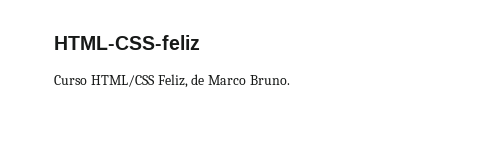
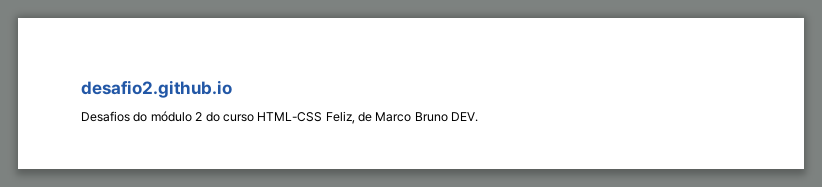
[54,35,200,50] [54,75,155,87] HTML-CSS-feliz // Curso HTML/CSS -> [81,80,232,98] [81,111,323,122] desafio2.github.io // Desafios do módulo 2 do curso HTML-CSS
[249,75,290,85] Bruno. -> [414,112,479,122] Bruno DEV.

